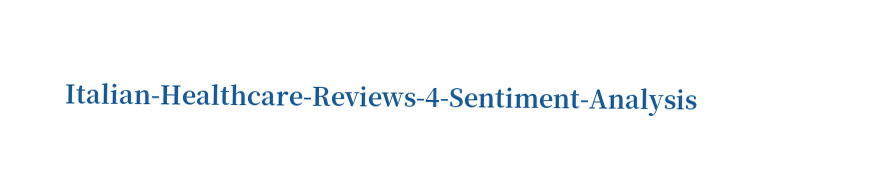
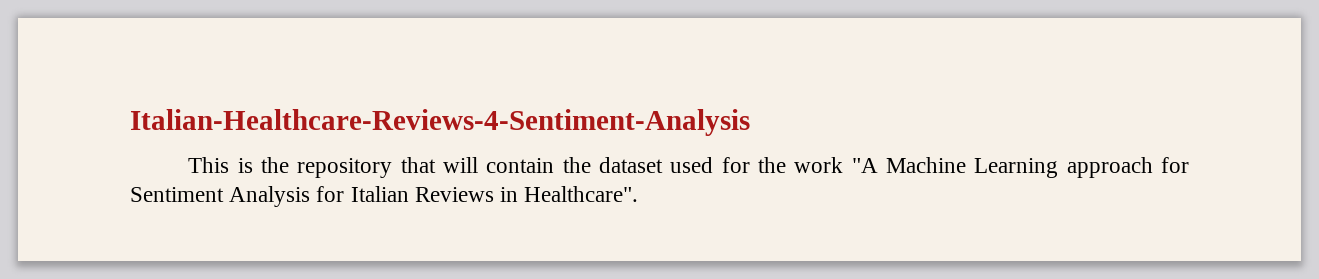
(698, 99) none -> [188,157,1189,178] [130,186,639,207] // This is the repository that will contain the dataset used for the work "A Machine Learning approach for Sentiment Analysis for Italian Reviews in Healthcare".

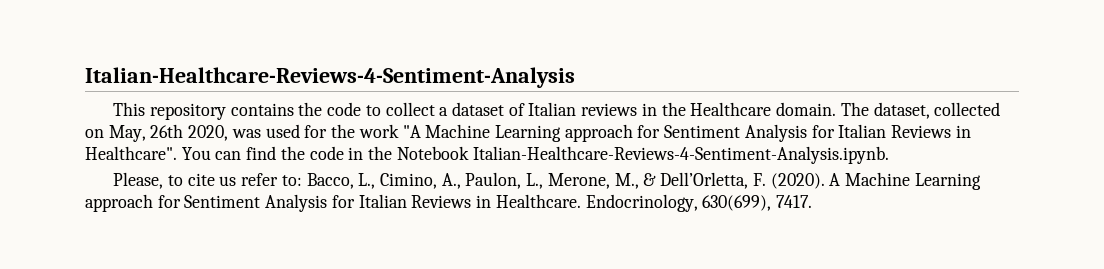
[237,157,663,178] is the repository that will contain the dataset -> [149,102,1001,120] [85,124,261,142] repository contains the code to collect a dataset of Italian reviews in the Healthcare domain. The dataset, collected on May, 26th 2020, was
(639, 194) none -> [181,146,889,164] [113,172,981,190] [85,194,812,212] You can find the code in the Notebook Italian-Healthcare-Reviews-4-Sentiment-Analysis.ipynb. // Please, to cite us refer to: Bacco, L., Cimino, A., Paulon, L., Merone, M., & Dell’Orletta, F. (2020). A Machine Learning approach for Sentiment Analysis for Italian Reviews in Healthcare. Endocrinology, 630(699), 7417.

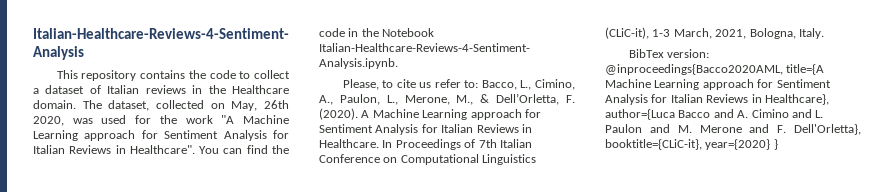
[585,194,812,212] Endocrinology, 630(699), 7417. -> [382,139,532,150] [319,154,537,165] [605,27,824,39] [628,49,710,58] [605,64,825,75] [605,79,831,90] [605,94,829,105] [605,109,824,120] [605,124,861,135] [605,139,778,150] In Proceedings of 7th Italian Conference on Computational Linguistics (CLiC-it), 1-3 March, 2021, Bologna, Italy. // BibTex version: @inproceedings{Bacco2020AML, title={A Machine Learning approach for Sentiment Analysis for Italian Reviews in Healthcare}, author={Luca Bacco and A. Cimino and L. Paulon and M. Merone and F. Dell'Orletta}, booktitle={CLiC-it}, year={2020} }

